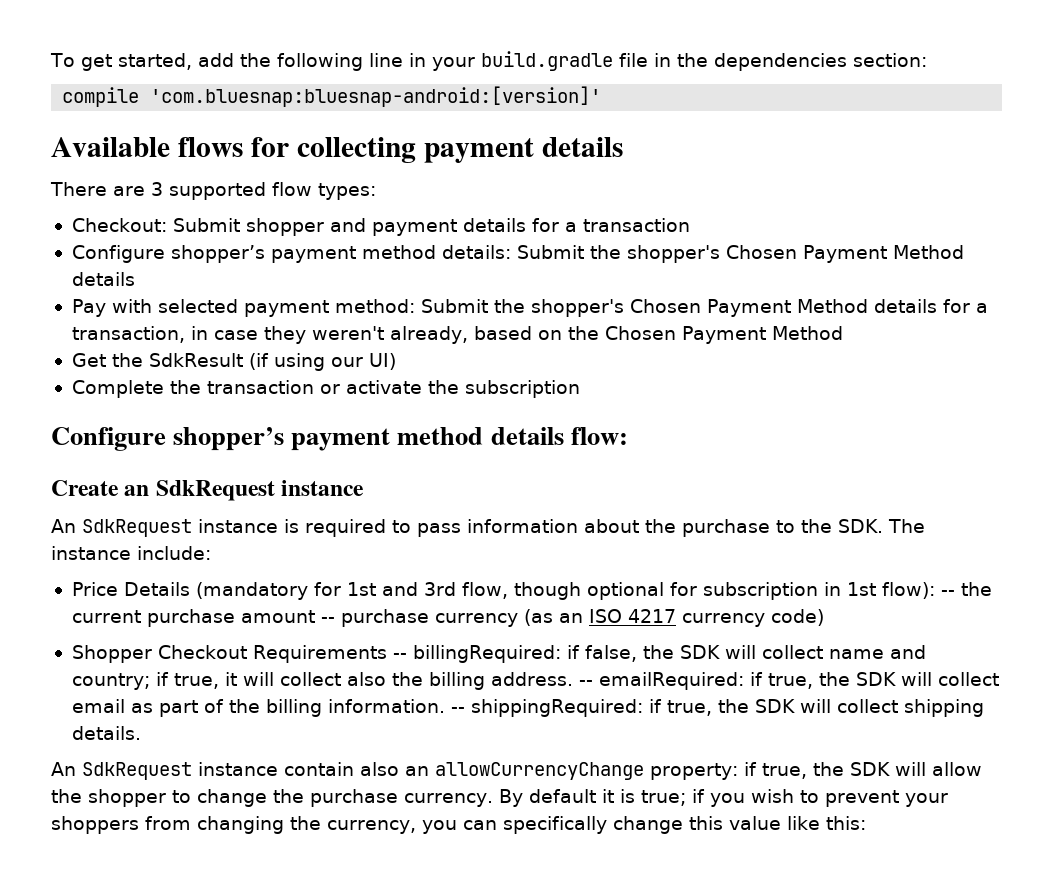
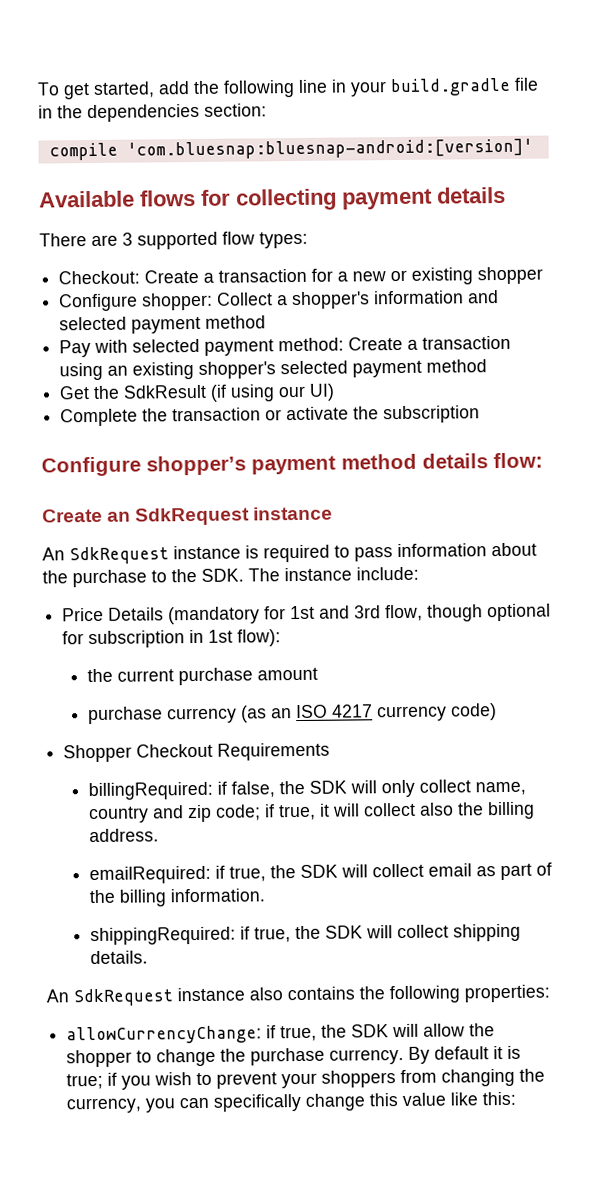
[172,218,690,236] [71,245,964,263] [71,272,135,286] Submit shopper and payment details for a transaction // Configure shopper’s payment method details: Submit the shopper's Chosen Payment Method details -> [144,266,544,285] [59,290,500,312] [59,315,267,334] Create a transaction for a new or existing shopper // Configure shopper: Collect a shopper's information and selected payment method
[420,299,988,317] [71,326,843,344] Submit the shopper's Chosen Payment Method details for a transaction, in case they weren't already, based on the Chosen Payment Method -> [348,335,512,351] [59,359,488,381] Create a transaction using an existing shopper's selected payment method
[940,590,955,596] -- -> (282, 638) //
[320,617,335,623] -- -> (318, 674) //
[392,653,407,659] -- -> (331, 751) //
[761,645,926,659] [71,673,150,690] collect name and country; -> [380,779,526,798] [88,804,261,824] only collect name, country and zip code;
[578,680,593,686] -- -> (159, 835) //
[450,707,465,713] -- -> (265, 895) //
[284,762,738,780] contain also an allowCurrencyChange property: -> [249,984,550,1004] [66,1025,263,1045] also contains the following properties: // allowCurrencyChange:

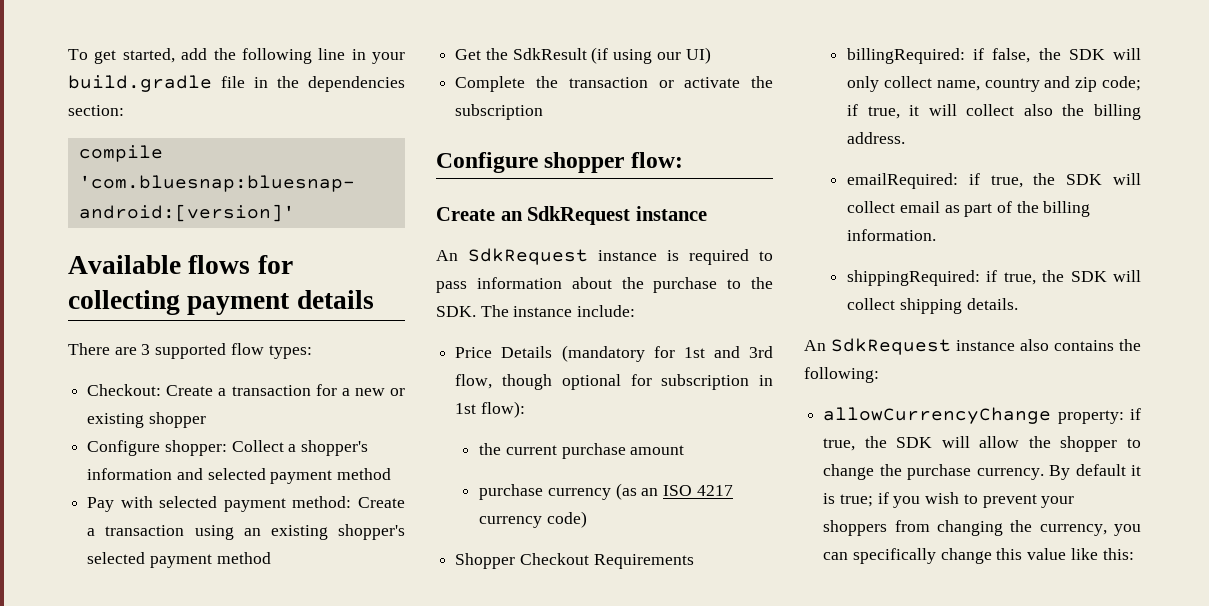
[146,453,488,476] shopper’s payment method details -> [544,152,625,173] shopper
[389,984,550,1004] [66,1025,263,1045] following properties: // allowCurrencyChange: -> [804,367,879,383] [823,407,1124,424] following: // allowCurrencyChange property:

